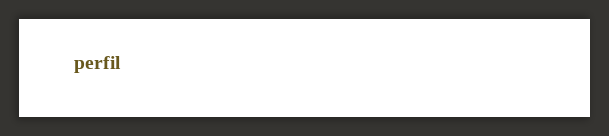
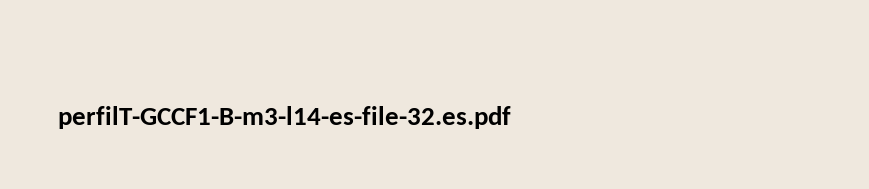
[74,56,121,73] perfil -> [58,106,511,129] perfilT-GCCF1-B-m3-l14-es-file-32.es.pdf

